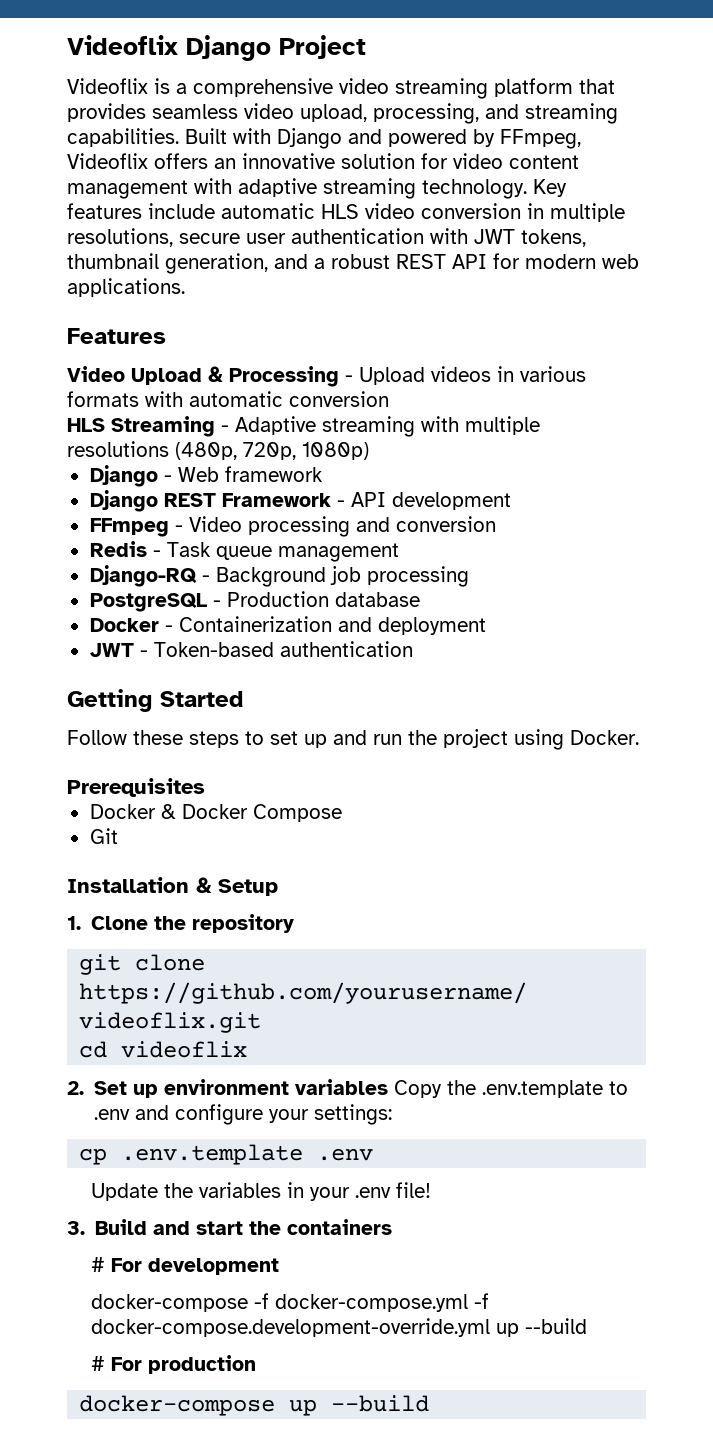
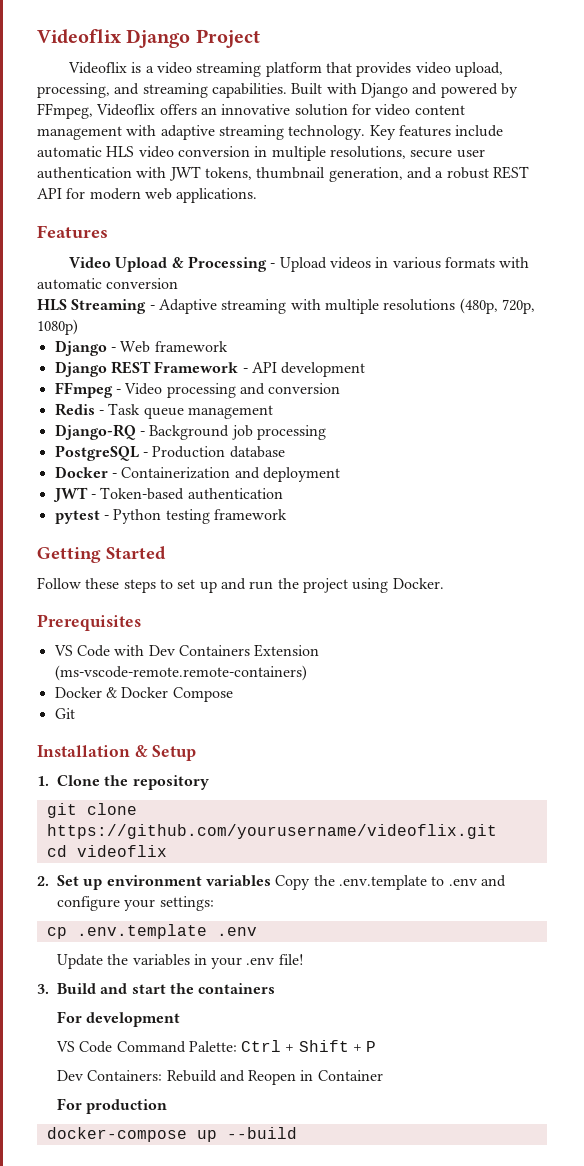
[193,78,333,97] comprehensive -> (154, 69) none
[152,104,238,119] seamless -> (412, 69) none
(413, 649) none -> [54,509,287,524] // pytest - Python testing framework
(205, 787) none -> [53,644,320,657] [54,665,307,681] // VS Code with Dev Containers Extension (ms-vscode-remote.remote-containers)
[91,1257,106,1272] # -> (276, 988) none
[91,1293,490,1312] [91,1318,588,1337] [91,1356,106,1371] docker-compose -f docker-compose.yml -f docker-compose.development-override.yml up --build // # -> [55,1040,377,1053] [56,1070,383,1085] VS Code Command Palette: Ctrl + Shift + P // Dev Containers: Rebuild and Reopen in Container //

